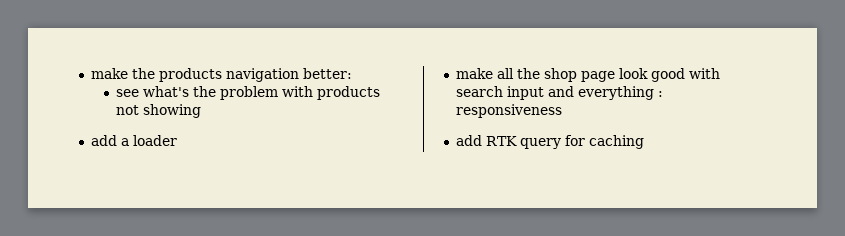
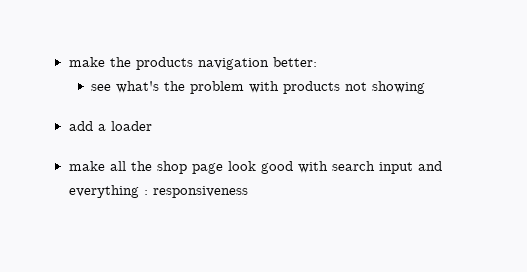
[455,135,644,149] // add RTK query for caching -> (248, 192) none

